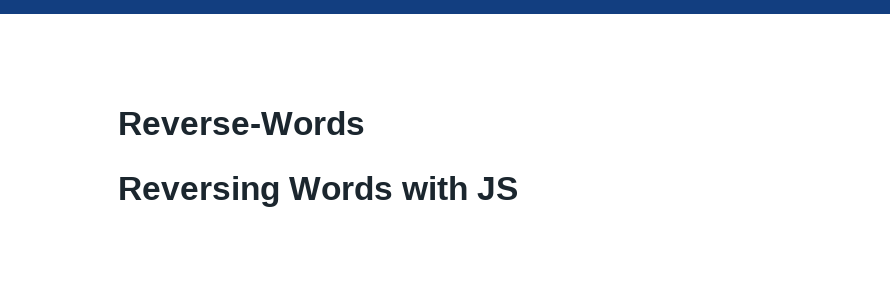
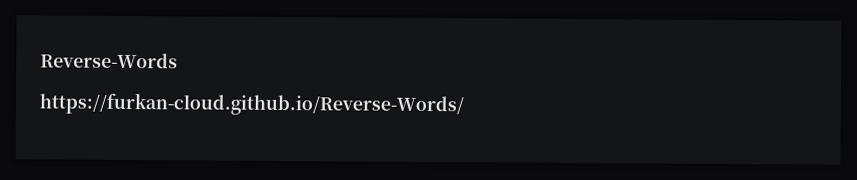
[118,176,519,207] Reversing Words with JS -> [39,92,464,117] https://furkan-cloud.github.io/Reverse-Words/

